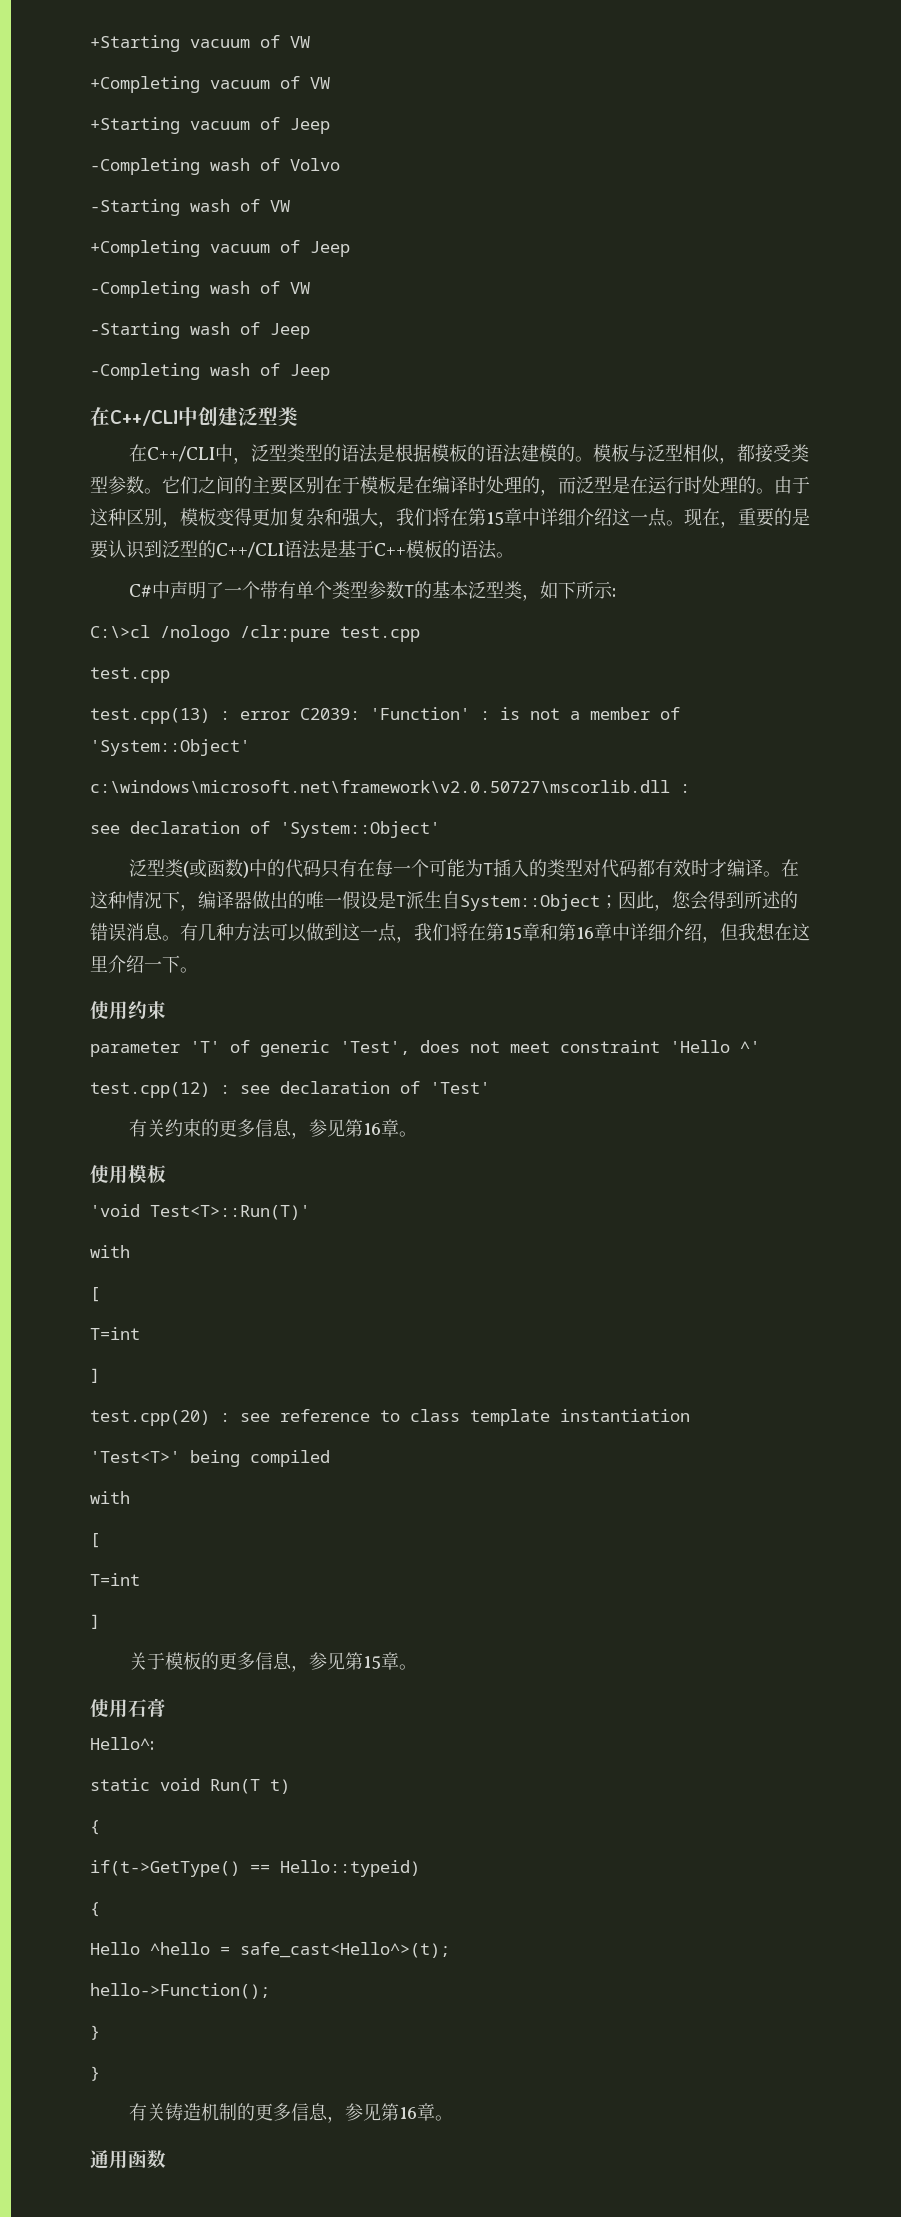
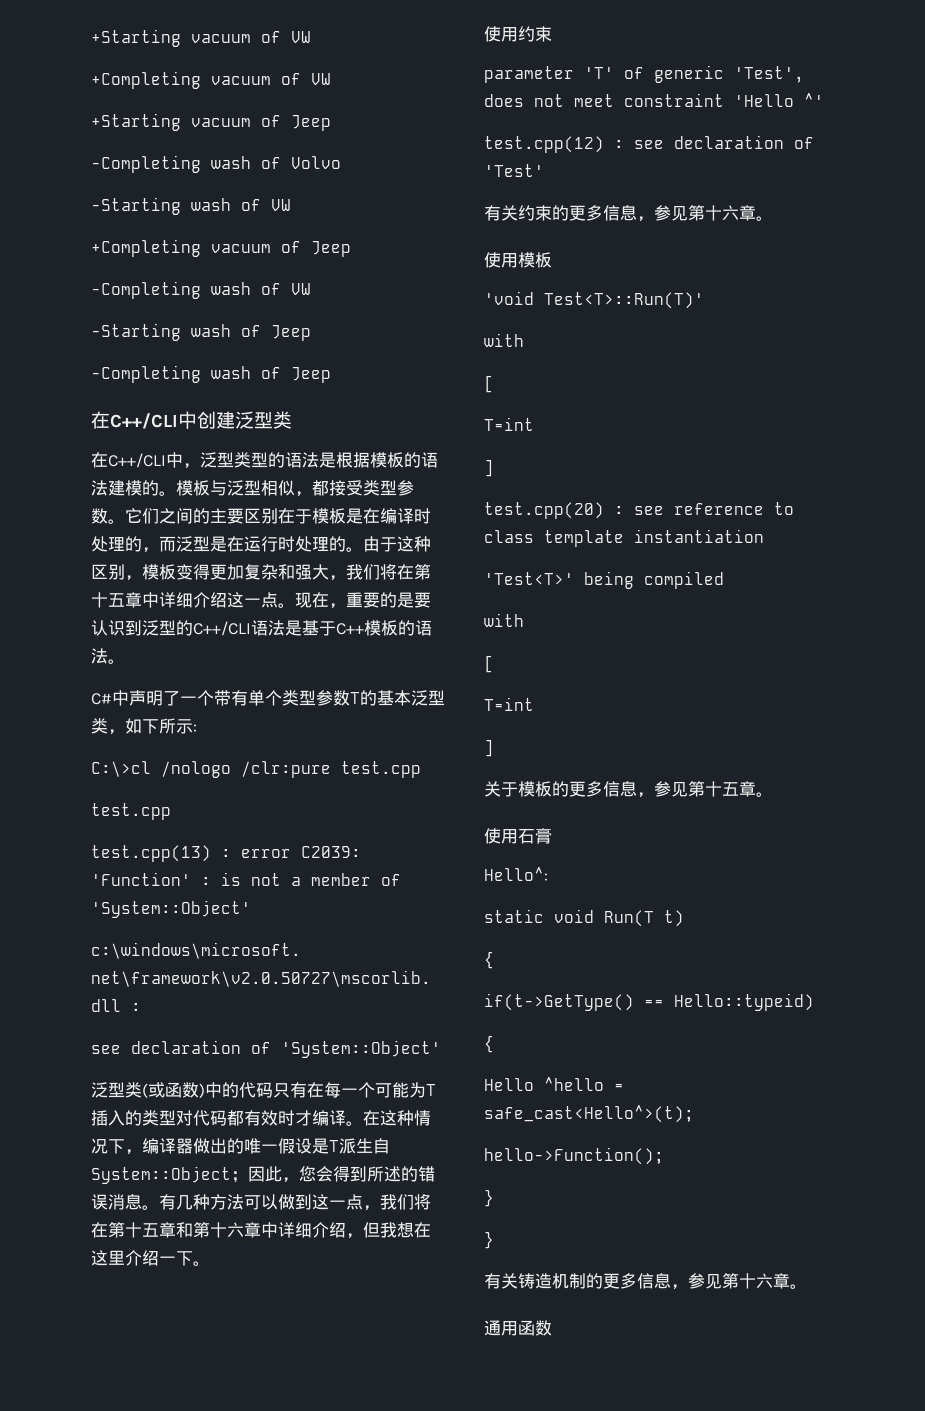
[486,512,504,525] 15 -> [91,592,125,608] 十五
[504,923,594,941] 15章和第16 -> [125,1222,244,1238] 十五章和第十六
[362,1123,381,1135] 16 -> [705,205,739,221] 十六
[362,1656,381,1669] 15 -> [705,781,739,797] 十五
[398,2107,417,2119] 16 -> [739,1273,773,1289] 十六

